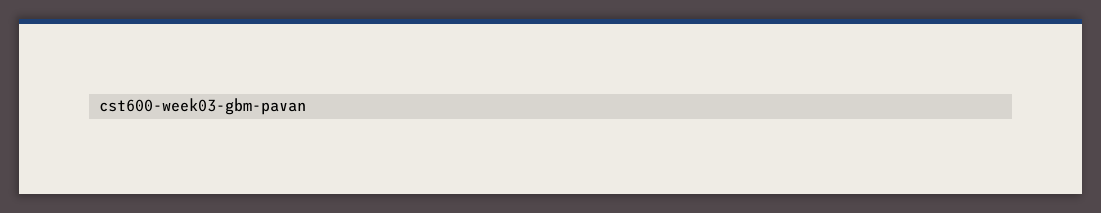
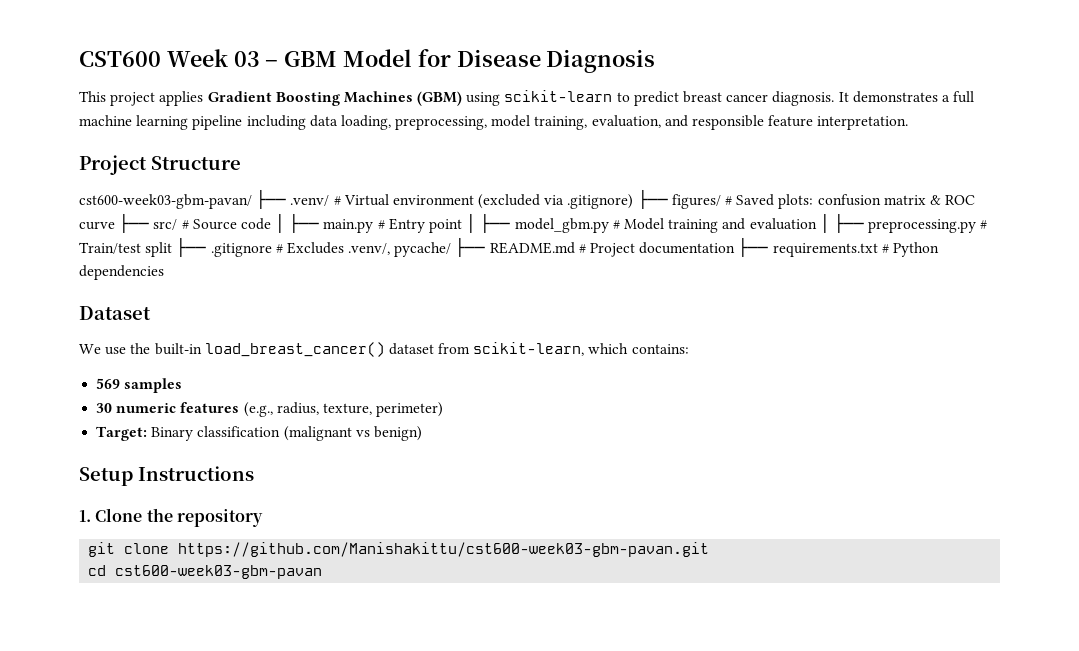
(98, 106) none -> [79,49,656,73] [79,90,975,106] [79,115,909,130] [79,155,241,175] [79,189,976,209] [79,213,988,233] [79,237,939,257] [79,265,164,280] [79,306,151,320] [79,342,689,357] [96,378,183,393] [96,402,444,417] [96,426,422,441] [79,466,254,486] [79,508,263,527] [88,542,710,557] [88,565,107,576] CST600 Week 03 – GBM Model for Disease Diagnosis // This project applies Gradient Boosting Machines (GBM) using scikit-learn to predict breast cancer diagnosis. It demonstrates a full machine learning pipeline including data loading, preprocessing, model training, evaluation, and responsible feature interpretation. // Project Structure // cst600-week03-gbm-pavan/ ├── .venv/ # Virtual environment (excluded via .gitignore) ├── figures/ # Saved plots: confusion matrix & ROC curve ├── src/ # Source code │ ├── main.py # Entry point │ ├── model_gbm.py # Model training and evaluation │ ├── preprocessing.py # Train/test split ├── .gitignore # Excludes .venv/, pycache/ ├── README.md # Project documentation ├── requirements.txt # Python dependencies // Dataset // We use the built-in load_breast_cancer() dataset from scikit-learn, which contains: // 569 samples // 30 numeric features (e.g., radius, texture, perimeter) // Target: Binary classification (malignant vs benign) // Setup Instructions // 1. Clone the repository // git clone https://github.com/Manishakittu/cst600-week03-gbm-pavan.git // cd

